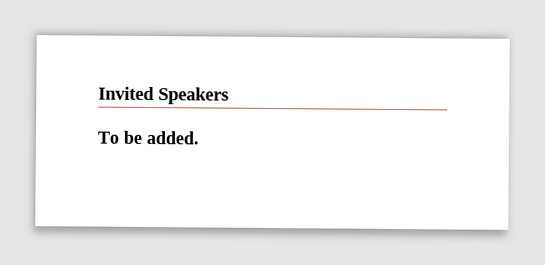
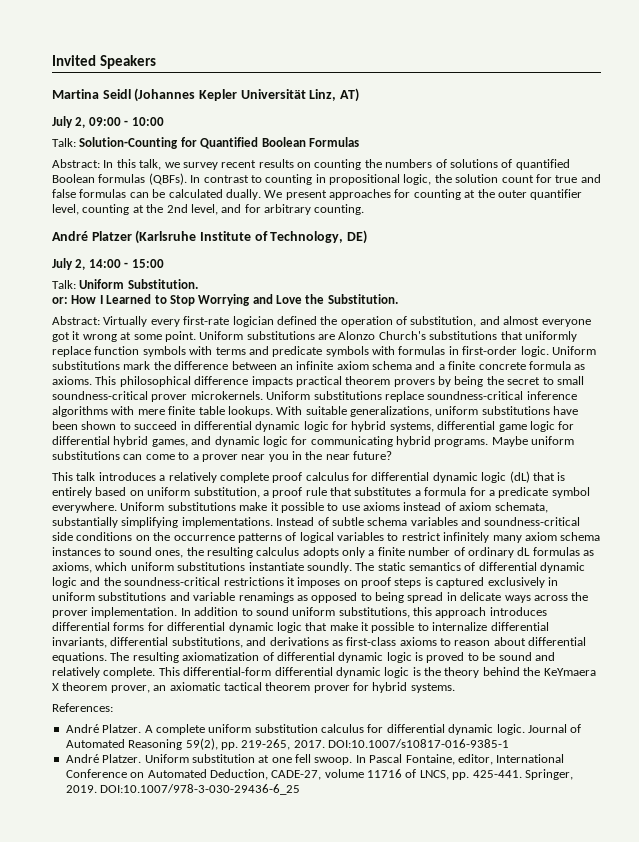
[97,130,200,145] To be added. -> [52,88,359,102] [52,116,164,128] [52,137,359,149] [52,159,570,170] [52,173,601,185] [52,189,583,200] [52,204,365,215] [52,230,367,244] [52,258,164,270] [52,279,198,289] [52,294,398,306] [52,316,591,327] [52,331,577,342] [52,346,596,357] [52,361,586,370] [52,376,584,387] [52,391,577,402] [52,406,579,417] [52,421,575,432] [52,436,575,447] [52,451,393,462] [52,471,566,483] [52,487,590,498] [52,502,548,513] [52,517,581,528] [52,532,601,543] [52,547,594,558] [52,562,586,573] [52,577,558,588] [52,592,589,603] [52,607,547,618] [52,622,549,633] [52,637,587,648] [52,652,555,663] [52,667,596,678] [52,682,455,693] [52,703,113,712] [65,724,582,735] [65,738,509,750] [65,754,565,765] [65,769,573,780] [65,784,301,795] Martina Seidl (Johannes Kepler Universität Linz, AT) // July 2, 09:00 - 10:00 // Talk: Solution-Counting for Quantified Boolean Formulas // Abstract: In this talk, we survey recent results on counting the numbers of solutions of quantified Boolean formulas (QBFs). In contrast to counting in propositional logic, the solution count for true and false formulas can be calculated dually. We present approaches for counting at the outer quantifier level, counting at the 2nd level, and for arbitrary counting. // André Platzer (Karlsruhe Institute of Technology, DE) // July 2, 14:00 - 15:00 // Talk: Uniform Substitution. // or: How I Learned to Stop Worrying and Love the Substitution. // Abstract: Virtually every first-rate logician defined the operation of substitution, and almost everyone got it wrong at some point. Uniform substitutions are Alonzo Church's substitutions that uniformly replace function symbols with terms and predicate symbols with formulas in first-order logic. Uniform substitutions mark the difference between an infinite axiom schema and a finite concrete formula as axioms. This philosophical difference impacts practical theorem provers by being the secret to small soundness-critical prover microkernels. Uniform substitutions replace soundness-critical inference algorithms with mere finite table lookups. With suitable generalizations, uniform substitutions have been shown to succeed in differential dynamic logic for hybrid systems, differential game logic for differential hybrid games, and dynamic logic for communicating hybrid programs. Maybe uniform substitutions can come to a prover near you in the near future? // This talk introduces a relatively complete proof calculus for differential dynamic logic (dL) that is entirely based on uniform substitution, a proof rule that substitutes a formula for a predicate symbol everywhere. Uniform substitutions make it possible to use axioms instead of axiom schemata, substantially simplifying implementations. Instead of subtle schema variables and soundness-critical side conditions on the occurrence patterns of logical variables to restrict infinitely many axiom schema instances to sound ones, the resulting calculus adopts only a finite number of ordinary dL formulas as axioms, which uniform substitutions instantiate soundly. The static semantics of differential dynamic logic and the soundness-critical restrictions it imposes on proof steps is captured exclusively in uniform substitutions and variable renamings as opposed to being spread in delicate ways across the prover implementation. In addition to sound uniform substitutions, this approach introduces differential forms for differential dynamic logic that make it possible to internalize differential invariants, differential substitutions, and derivations as first-class axioms to reason about differential equations. The resulting axiomatization of differential dynamic logic is proved to be sound and relatively complete. This differential-form differential dynamic logic is the theory behind the KeYmaera X theorem prover, an axiomatic tactical theorem prover for hybrid systems. // References: // André Platzer. A complete uniform substitution calculus for differential dynamic logic. Journal of Automated Reasoning 59(2), pp. 219-265, 2017. DOI:10.1007/s10817-016-9385-1 // André Platzer. Uniform substitution at one fell swoop. In Pascal Fontaine, editor, International Conference on Automated Deduction, CADE-27, volume 11716 of LNCS, pp. 425-441. Springer, 2019. DOI:10.1007/978-3-030-29436-6_25

